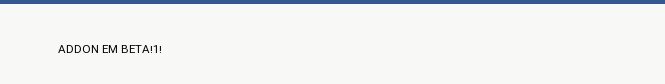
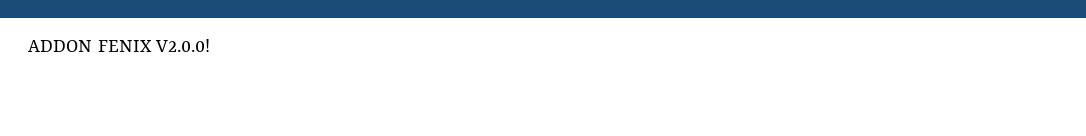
[102,45,163,53] EM BETA!1! -> [97,39,211,52] FENIX V2.0.0!

